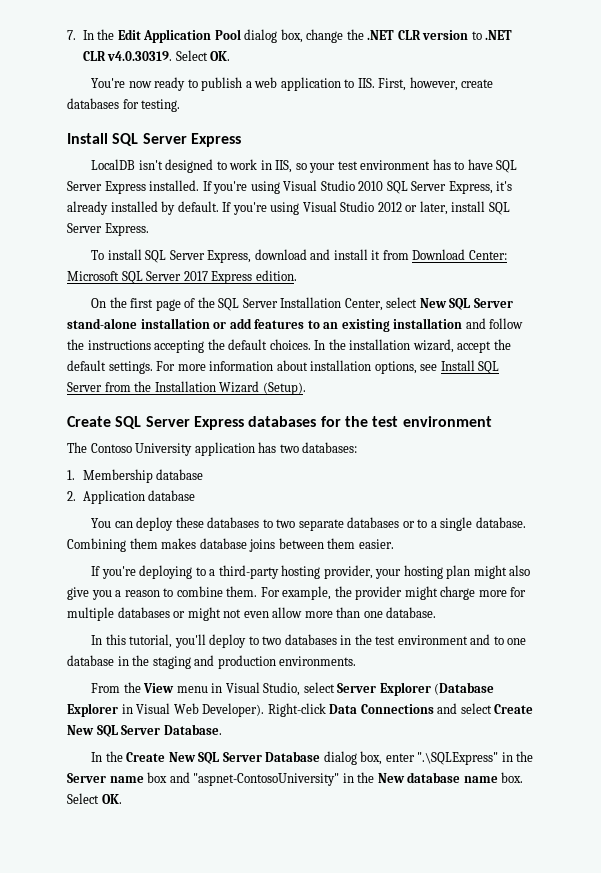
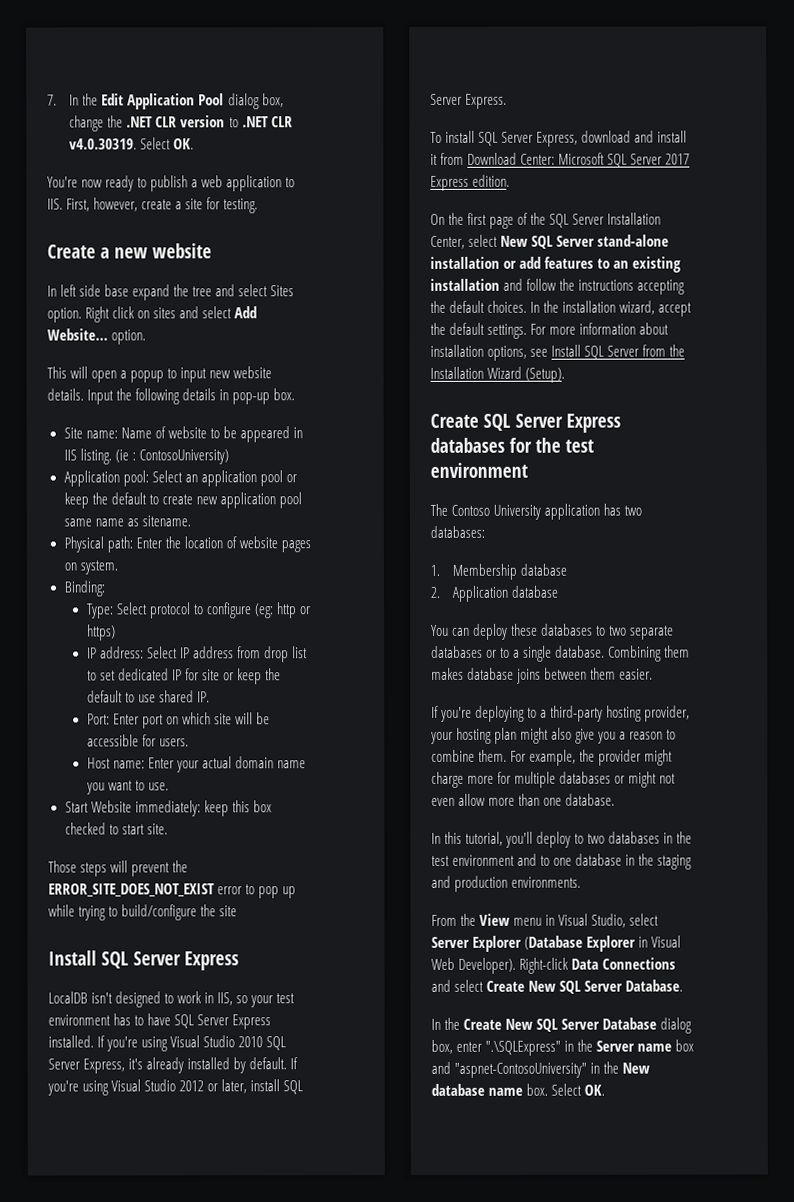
[67,98,119,109] databases -> [175,198,204,210] a site
(181, 105) none -> [47,243,213,259] [47,284,295,301] [47,306,258,323] [47,328,147,345] [47,366,273,383] [47,388,296,405] [63,426,303,443] [63,448,229,465] [63,470,297,487] [63,492,302,509] [63,515,191,527] [63,536,311,553] [63,560,118,575] [63,580,105,597] [86,602,312,619] [86,624,116,641] [86,646,309,663] [86,668,282,685] [86,690,210,703] [86,712,271,729] [86,734,189,747] [86,756,307,773] [85,780,169,795] [64,800,272,817] [64,822,168,835] [48,860,189,877] [48,883,297,899] [48,904,238,921] // Create a new website // In left side base expand the tree and select Sites option. Right click on sites and select Add Website… option. // This will open a popup to input new website details. Input the following details in pop-up box. // Site name: Name of website to be appeared in IIS listing. (ie : ContosoUniversity) // Application pool: Select an application pool or keep the default to create new application pool same name as sitename. // Physical path: Enter the location of website pages on system. // Binding: // Type: Select protocol to configure (eg: http or https) // IP address: Select IP address from drop list to set dedicated IP for site or keep the default to use shared IP. // Port: Enter port on which site will be accessible for users. // Host name: Enter your actual domain name you want to use. // Start Website immediately: keep this box checked to start site. // Those steps will prevent the ERROR_SITE_DOES_NOT_EXIST error to pop up while trying to build/configure the site

